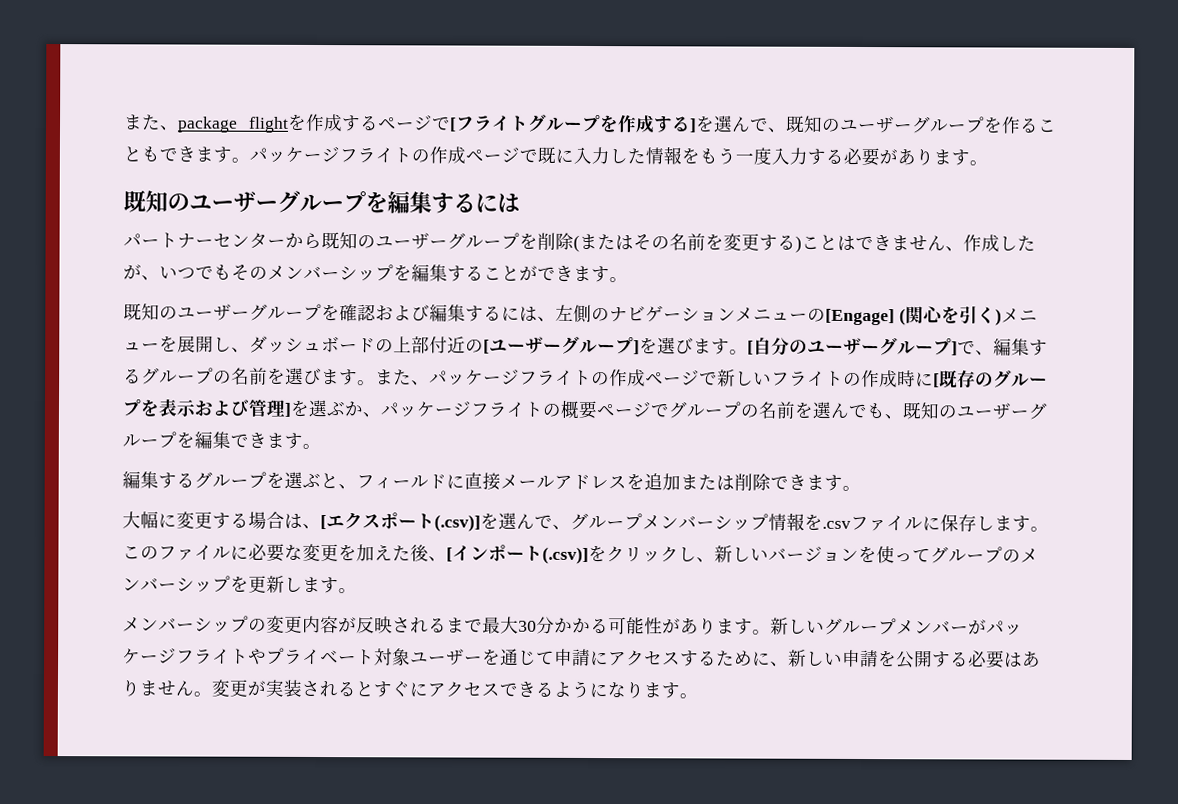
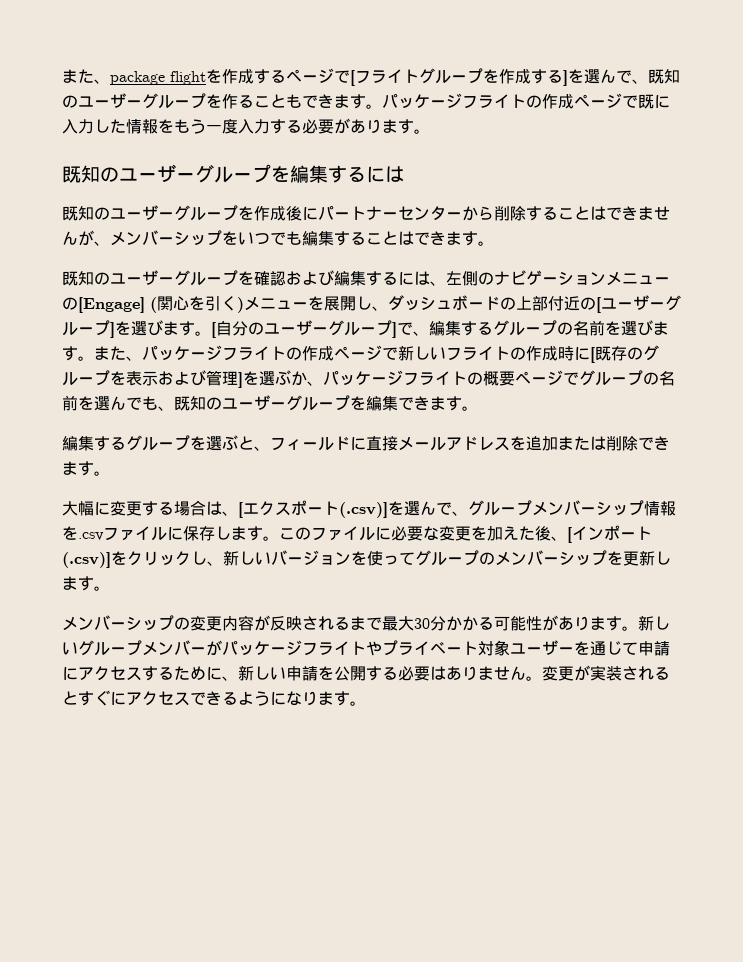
[123,232,1036,253] [123,264,412,282] パートナーセンターから既知のユーザーグループを削除(またはその名前を変更する)ことはできません、作成したが、いつでもそのメンバーシップを -> [62,205,670,221] [62,230,302,246] 既知のユーザーグループを作成後にパートナーセンターから削除することはできませんが、メンバーシップをいつでも
[519,265,538,281] が -> [398,231,414,245] は

